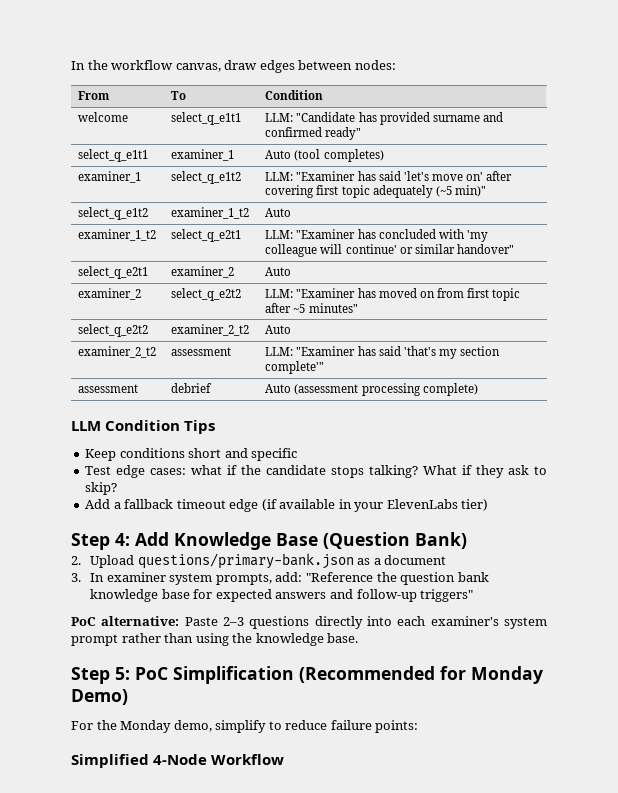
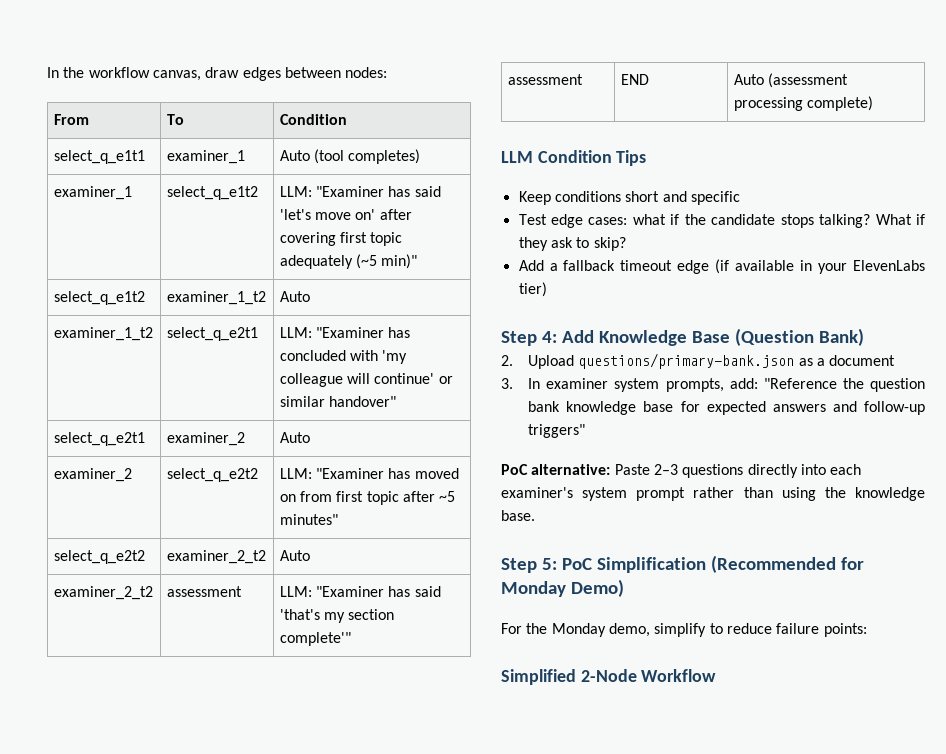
[78,112,129,122] [171,112,242,125] [265,112,503,125] [265,127,362,140] // welcome | select_q_e1t1 | LLM: "Candidate has provided surname and confirmed ready" -> (347, 119) none
[171,383,213,393] debrief -> [620,74,649,85] END
[153,754,208,765] 4-Node -> [580,669,637,682] 2-Node

